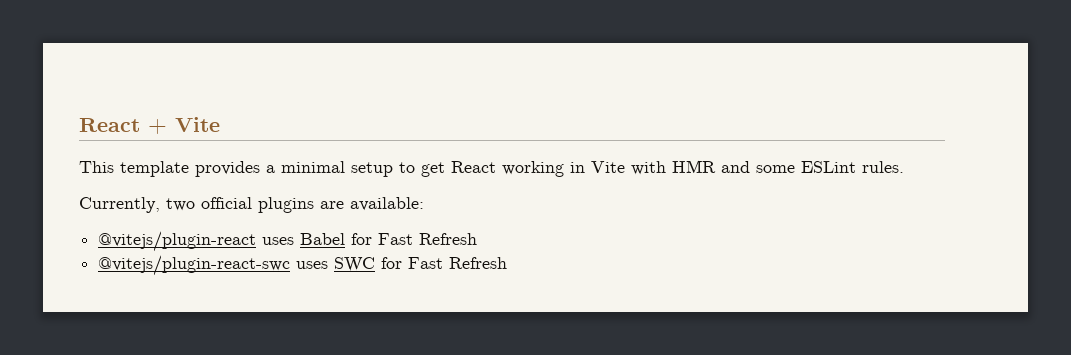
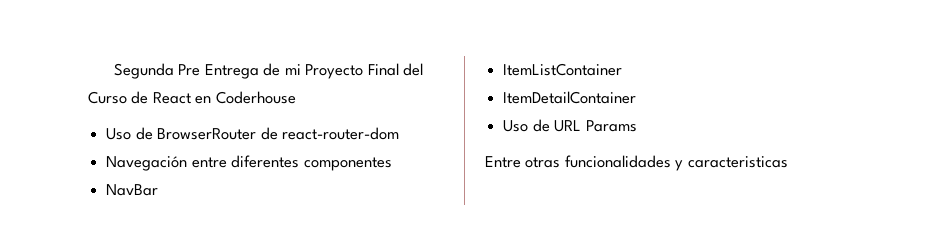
[79,117,220,134] [79,160,904,177] [79,197,424,213] [98,231,478,252] [98,255,508,276] React + Vite // This template provides a minimal setup to get React working in Vite with HMR and some ESLint rules. // Currently, two official plugins are available: // @vitejs/plugin-react uses Babel for Fast Refresh // @vitejs/plugin-react-swc uses SWC for Fast Refresh -> [113,63,424,79] [88,91,296,104] [106,127,399,140] [106,155,392,171] [106,184,159,196] [503,63,623,76] [503,91,637,104] [503,119,637,132] [485,155,788,171] Segunda Pre Entrega de mi Proyecto Final del Curso de React en Coderhouse // Uso de BrowserRouter de react-router-dom // Navegación entre diferentes componentes // NavBar // ItemListContainer // ItemDetailContainer // Uso de URL Params // Entre otras funcionalidades y caracteristicas

